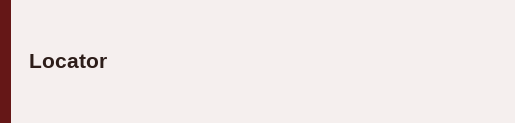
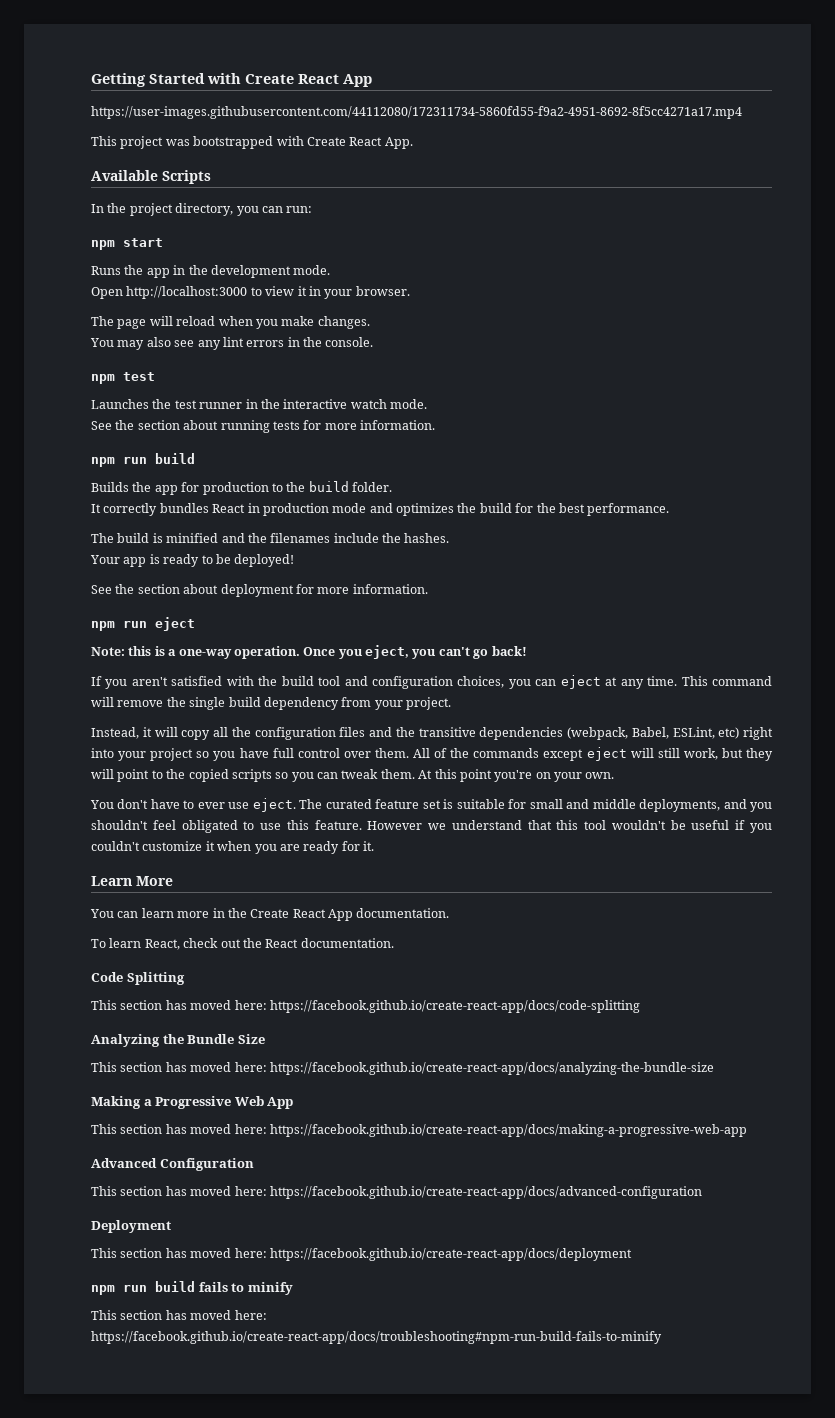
[29,54,107,68] Locator -> [91,73,372,87] [91,106,742,119] [91,136,413,149] [91,170,211,184] [91,203,313,216] [91,238,163,250] [91,265,331,278] [91,286,410,299] [91,316,370,329] [90,337,374,350] [91,372,155,384] [91,399,427,409] [91,420,435,433] [91,453,195,467] [91,481,392,495] [91,503,670,516] [91,533,450,543] [90,554,295,567] [91,584,428,597] [91,617,195,631] [91,645,527,659] [91,675,773,689] [91,697,451,710] [91,727,773,740] [91,747,774,761] [91,769,615,782] [90,798,773,812] [91,820,772,833] [91,841,374,854] [91,876,173,886] [90,908,450,921] [91,938,394,950] [91,972,185,985] [91,1000,640,1013] [91,1034,265,1047] [91,1062,714,1075] [91,1096,294,1109] [91,1124,747,1137] [91,1158,254,1171] [91,1186,702,1199] [91,1220,171,1233] [91,1248,632,1261] [91,1281,293,1295] [91,1310,267,1320] [91,1331,662,1344] Getting Started with Create React App // https://user-images.githubusercontent.com/44112080/172311734-5860fd55-f9a2-4951-8692-8f5cc4271a17.mp4 // This project was bootstrapped with Create React App. // Available Scripts // In the project directory, you can run: // npm start // Runs the app in the development mode. // Open http://localhost:3000 to view it in your browser. // The page will reload when you make changes. // You may also see any lint errors in the console. // npm test // Launches the test runner in the interactive watch mode. // See the section about running tests for more information. // npm run build // Builds the app for production to the build folder. // It correctly bundles React in production mode and optimizes the build for the best performance. // The build is minified and the filenames include the hashes. // Your app is ready to be deployed! // See the section about deployment for more information. // npm run eject // Note: this is a one-way operation. Once you eject, you can't go back! // If you aren't satisfied with the build tool and configuration choices, you can eject at any time. This command will remove the single build dependency from your project. // Instead, it will copy all the configuration files and the transitive dependencies (webpack, Babel, ESLint, etc) right into your project so you have full control over them. All of the commands except eject will still work, but they will point to the copied scripts so you can tweak them. At this point you're on your own. // You don't have to ever use eject. The curated feature set is suitable for small and middle deployments, and you shouldn't feel obligated to use this feature. However we understand that this tool wouldn't be useful if you couldn't customize it when you are ready for it. // Learn More // You can learn more in the Create React App documentation. // To learn React, check out the React documentation. // Code Splitting // This section has moved here: https://facebook.github.io/create-react-app/docs/code-splitting // Analyzing the Bundle Size // This section has moved here: https://facebook.github.io/create-react-app/docs/analyzing-the-bundle-size // Making a Progressive Web App // This section has moved here: https://facebook.github.io/create-react-app/docs/making-a-progressive-web-app // Advanced Configuration // This section has moved here: https://facebook.github.io/create-react-app/docs/advanced-configuration // Deployment // This section has moved here: https://facebook.github.io/create-react-app/docs/deployment // npm run build fails to minify // This section has moved here: https://facebook.github.io/create-react-app/docs/troubleshooting#npm-run-build-fails-to-minify

